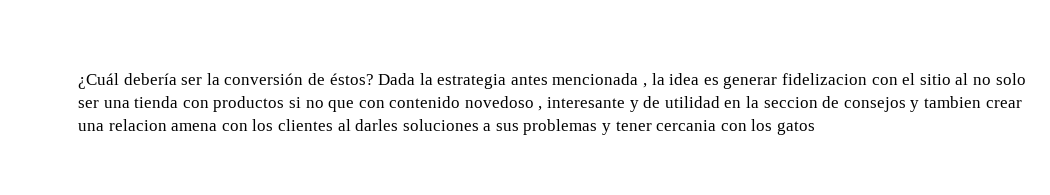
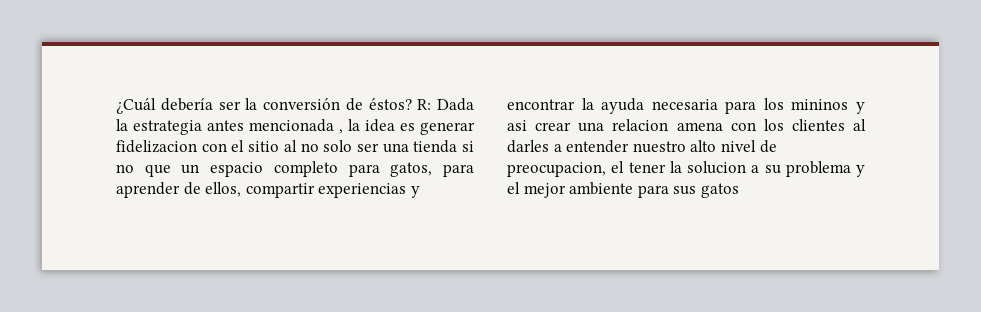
(374, 79) none -> [417,99,432,110] R:
[182,96,285,112] con productos -> (458, 146) none
[358,96,981,112] con contenido novedoso , interesante y de utilidad en la seccion de consejos y tambien -> [181,161,474,177] [116,182,420,198] [507,98,865,114] [507,120,527,131] un espacio completo para gatos, para aprender de ellos, compartir experiencias y encontrar la ayuda necesaria para los mininos y asi
[402,119,773,135] soluciones a sus problemas y tener cercania con los -> [553,140,777,153] [507,161,865,177] [507,182,697,198] a entender nuestro alto nivel de preocupacion, el tener la solucion a su problema y el mejor ambiente para sus

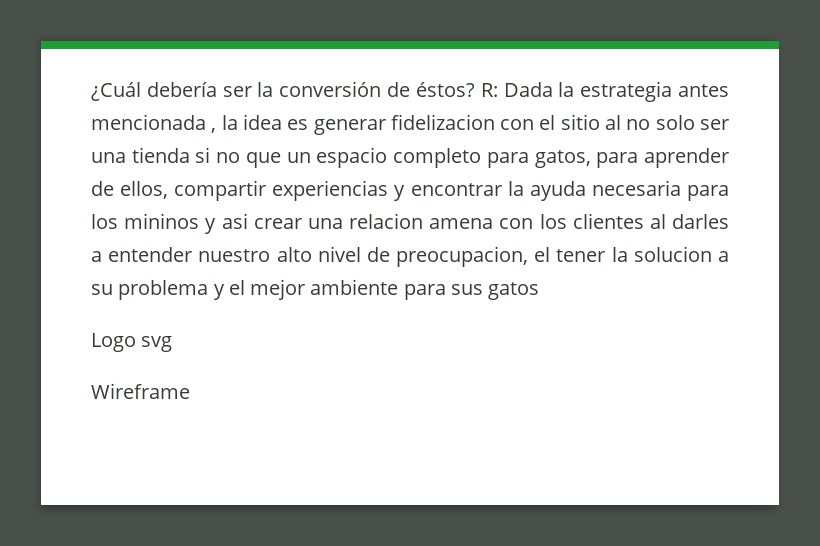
(739, 190) none -> [91,333,173,352] [91,383,190,399] // Logo svg // Wireframe

